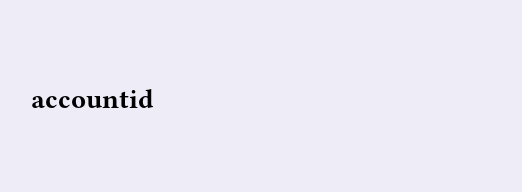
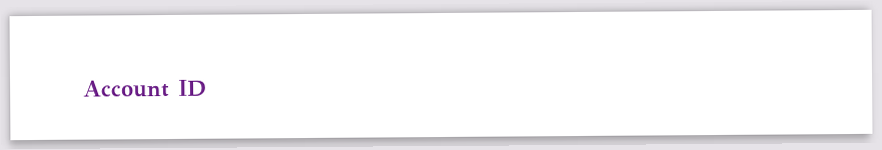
[31,89,154,108] accountid -> [83,79,207,98] Account ID

